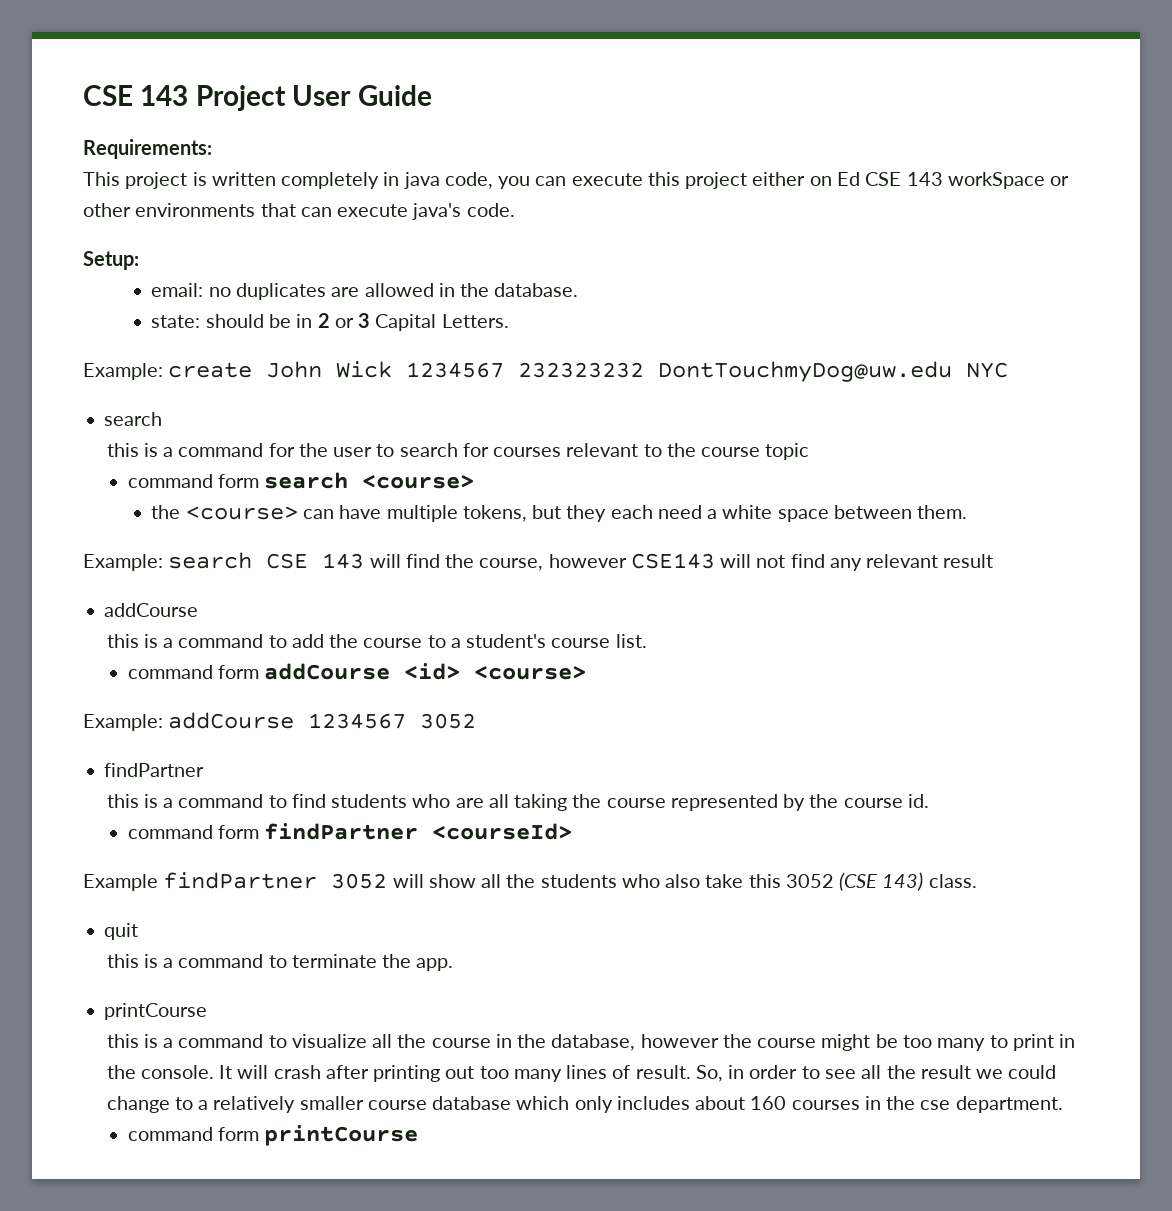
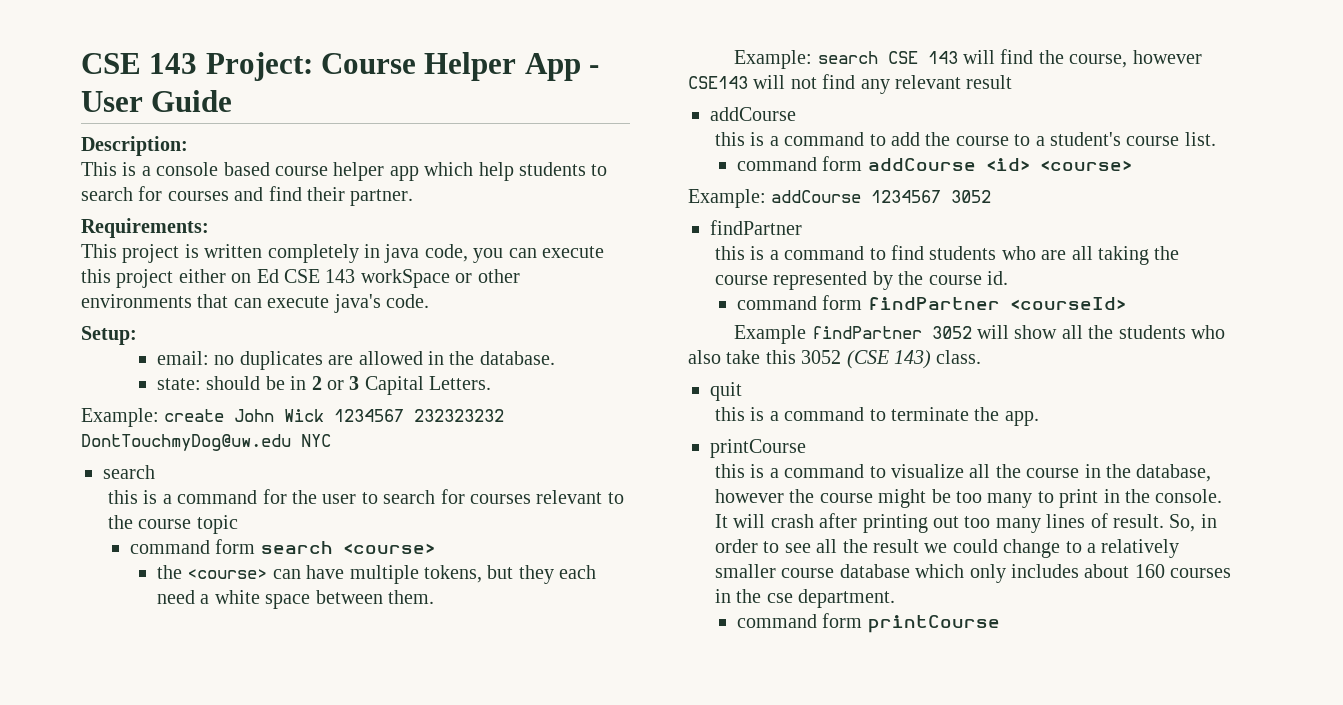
[83,85,432,111] CSE 143 Project User Guide -> [81,52,600,81] [81,90,233,112] [81,136,188,156] [81,162,608,181] [81,186,414,206] CSE 143 Project: Course Helper App - User Guide // Description: // This is a console based course helper app which help students to search for courses and find their partner.

